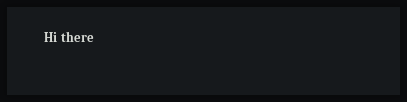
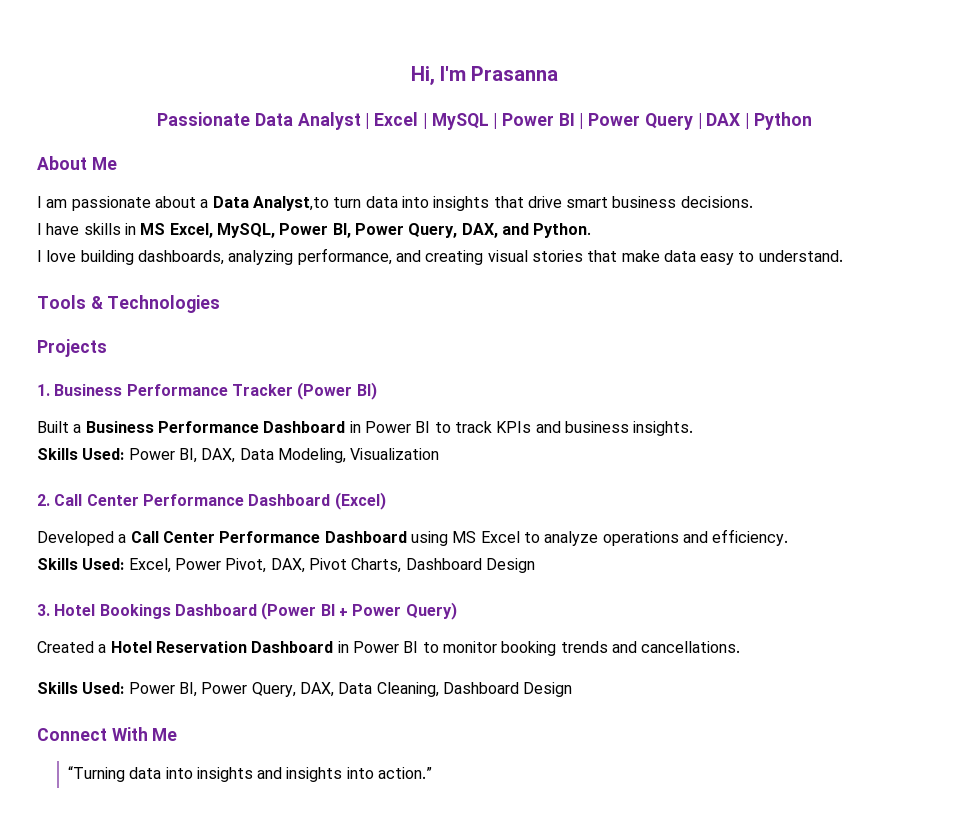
[44,31,94,42] Hi there -> [410,66,559,85] [157,112,812,130] [37,156,117,170] [37,196,753,211] [37,223,592,238] [37,248,843,265] [37,295,221,313] [37,339,107,357] [37,382,377,400] [37,421,694,436] [37,448,440,463] [37,492,386,510] [37,529,789,546] [37,558,535,573] [37,602,457,620] [37,641,741,656] [37,682,573,697] [37,727,178,741] [67,766,433,782] Hi, I'm Prasanna // Passionate Data Analyst | Excel | MySQL | Power BI | Power Query | DAX | Python // About Me // I am passionate about a Data Analyst,to turn data into insights that drive smart business decisions. // I have skills in MS Excel, MySQL, Power BI, Power Query, DAX, and Python. // I love building dashboards, analyzing performance, and creating visual stories that make data easy to understand. // Tools & Technologies // Projects // 1. Business Performance Tracker (Power BI) // Built a Business Performance Dashboard in Power BI to track KPIs and business insights. // Skills Used: Power BI, DAX, Data Modeling, Visualization // 2. Call Center Performance Dashboard (Excel) // Developed a Call Center Performance Dashboard using MS Excel to analyze operations and efficiency. // Skills Used: Excel, Power Pivot, DAX, Pivot Charts, Dashboard Design // 3. Hotel Bookings Dashboard (Power BI + Power Query) // Created a Hotel Reservation Dashboard in Power BI to monitor booking trends and cancellations. // Skills Used: Power BI, Power Query, DAX, Data Cleaning, Dashboard Design // Connect With Me // “Turning data into insights and insights into action.”

